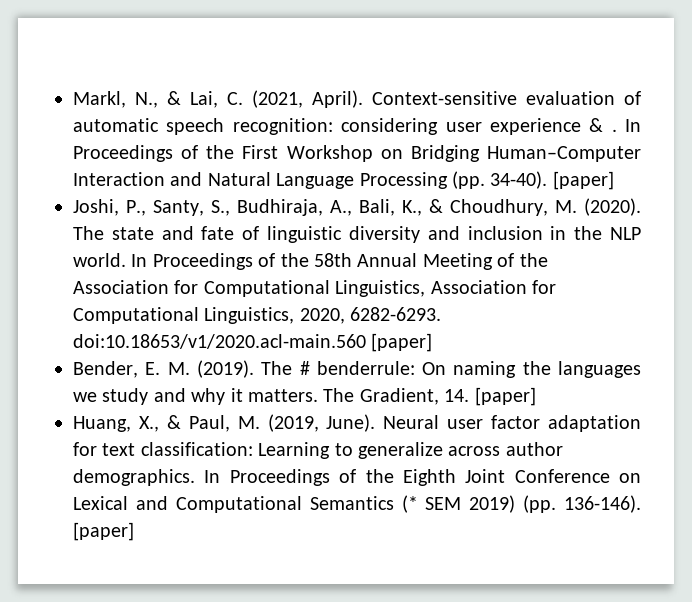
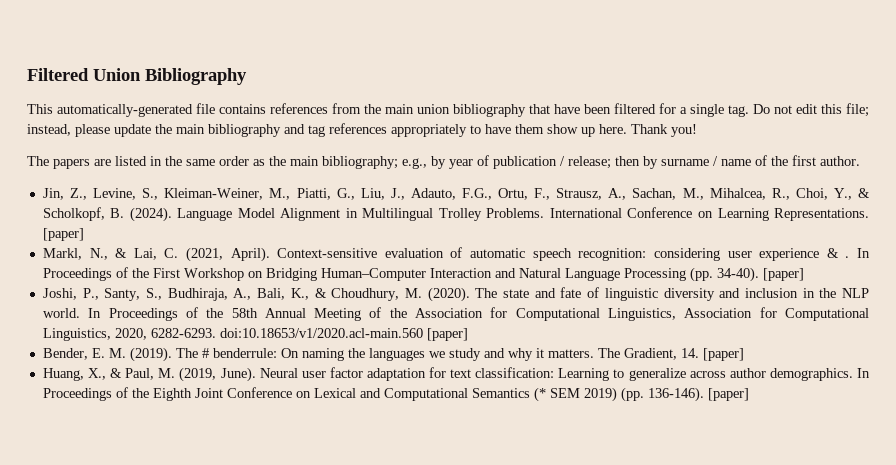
(73, 99) none -> [27,68,247,85] [27,103,869,117] [27,123,697,137] [27,155,860,169] [42,188,870,200] [42,207,869,222] [42,228,84,241] Filtered Union Bibliography // This automatically-generated file contains references from the main union bibliography that have been filtered for a single tag. Do not edit this file; instead, please update the main bibliography and tag references appropriately to have them show up here. Thank you! // The papers are listed in the same order as the main bibliography; e.g., by year of publication / release; then by surname / name of the first author. // Jin, Z., Levine, S., Kleiman-Weiner, M., Piatti, G., Liu, J., Adauto, F.G., Ortu, F., Strausz, A., Sachan, M., Mihalcea, R., Choi, Y., & Scholkopf, B. (2024). Language Model Alignment in Multilingual Trolley Problems. International Conference on Learning Representations. [paper] //

